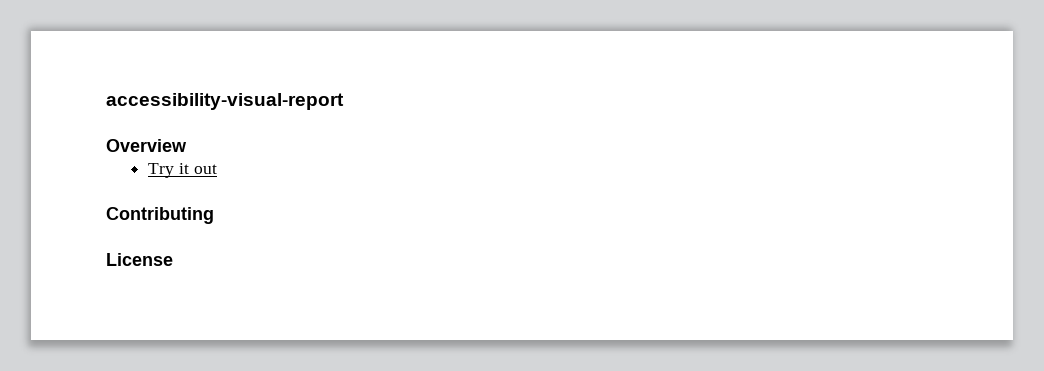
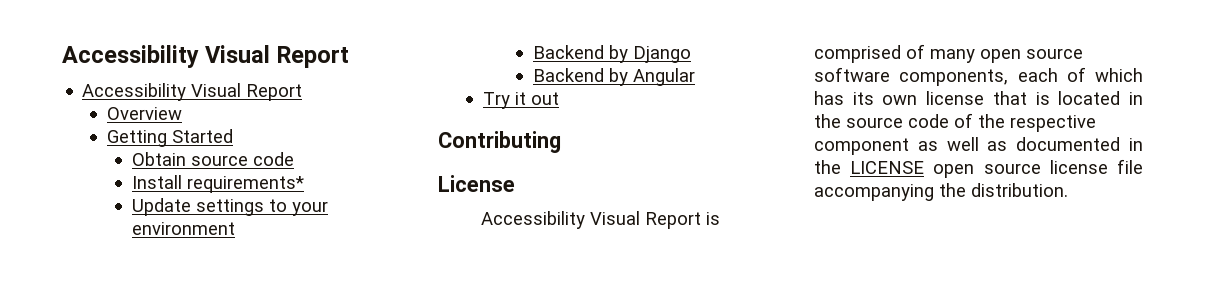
[106,93,344,110] [106,139,187,152] accessibility-visual-report // Overview -> [62,45,349,68] [82,83,303,101] [107,107,183,120] [107,129,234,147] [131,152,294,166] [131,175,304,193] [131,198,328,216] [131,222,235,235] [532,45,691,63] [532,68,695,86] Accessibility Visual Report // Accessibility Visual Report // Overview // Getting Started // Obtain source code // Install requirements* // Update settings to your environment // Backend by Django // Backend by Angular
(173, 259) none -> [480,211,720,229] [814,44,1083,63] [814,67,1143,86] [814,91,1143,105] [814,113,1096,132] [814,137,1143,155] [814,159,1143,178] [814,183,1068,201] // Accessibility Visual Report is comprised of many open source software components, each of which has its own license that is located in the source code of the respective component as well as documented in the LICENSE open source license file accompanying the distribution.

